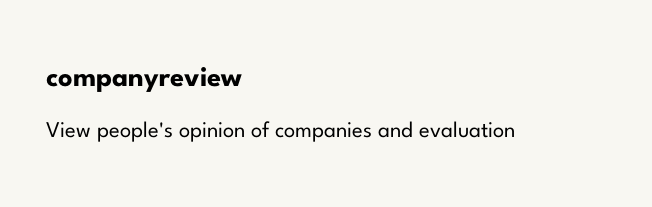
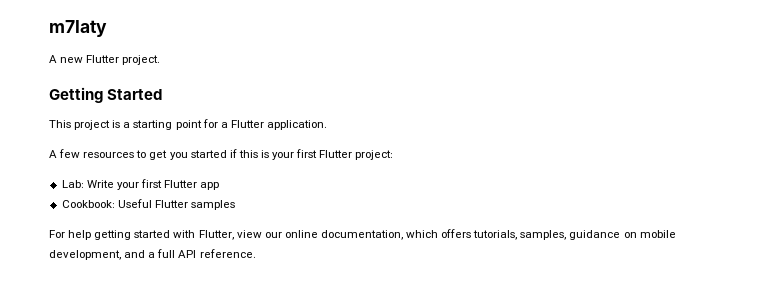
[46,67,242,92] [46,121,516,142] companyreview // View people's opinion of companies and evaluation -> [49,20,107,37] [49,55,161,65] [49,87,163,103] [49,119,327,130] [49,149,394,160] [61,179,220,190] [61,199,235,210] [49,229,676,240] [49,249,256,260] m7laty // A new Flutter project. // Getting Started // This project is a starting point for a Flutter application. // A few resources to get you started if this is your first Flutter project: // Lab: Write your first Flutter app // Cookbook: Useful Flutter samples // For help getting started with Flutter, view our online documentation, which offers tutorials, samples, guidance on mobile development, and a full API reference.

